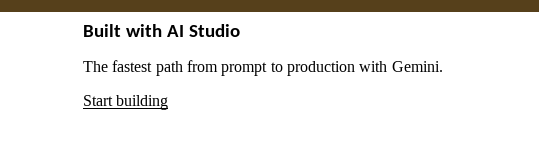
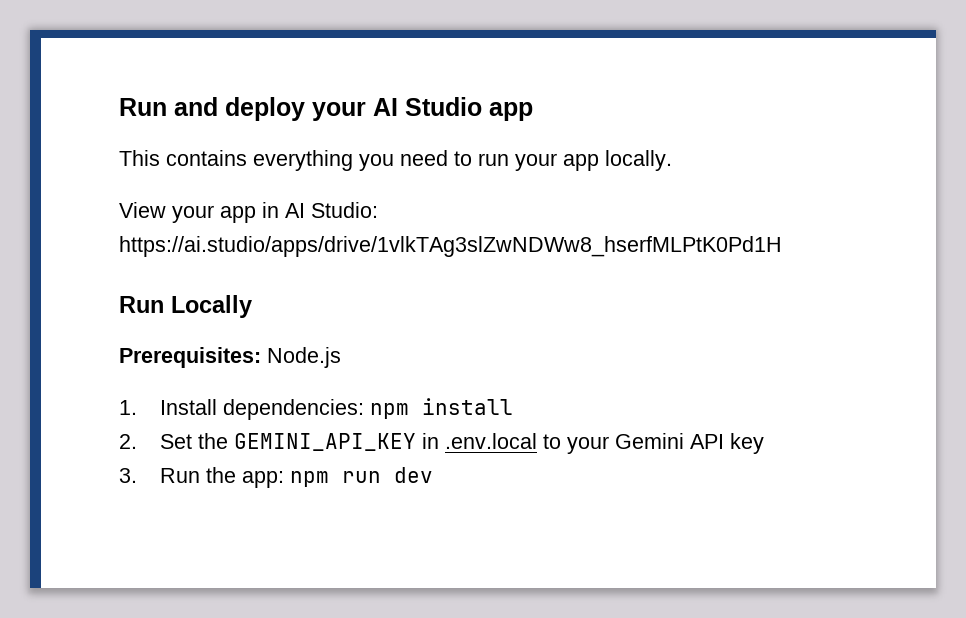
[83,24,240,37] [83,60,443,76] [83,95,169,110] Built with AI Studio // The fastest path from prompt to production with Gemini. // Start building -> [119,97,533,121] [119,150,672,171] [119,202,378,223] [119,236,782,257] [119,295,252,318] [119,347,341,368] [119,398,513,420] [119,433,764,454] [119,467,433,488] Run and deploy your AI Studio app // This contains everything you need to run your app locally. // View your app in AI Studio: https://ai.studio/apps/drive/1vlkTAg3slZwNDWw8_hserfMLPtK0Pd1H // Run Locally // Prerequisites: Node.js // 1. Install dependencies: npm install // 2. Set the GEMINI_API_KEY in .env.local to your Gemini API key // 3. Run the app: npm run dev

